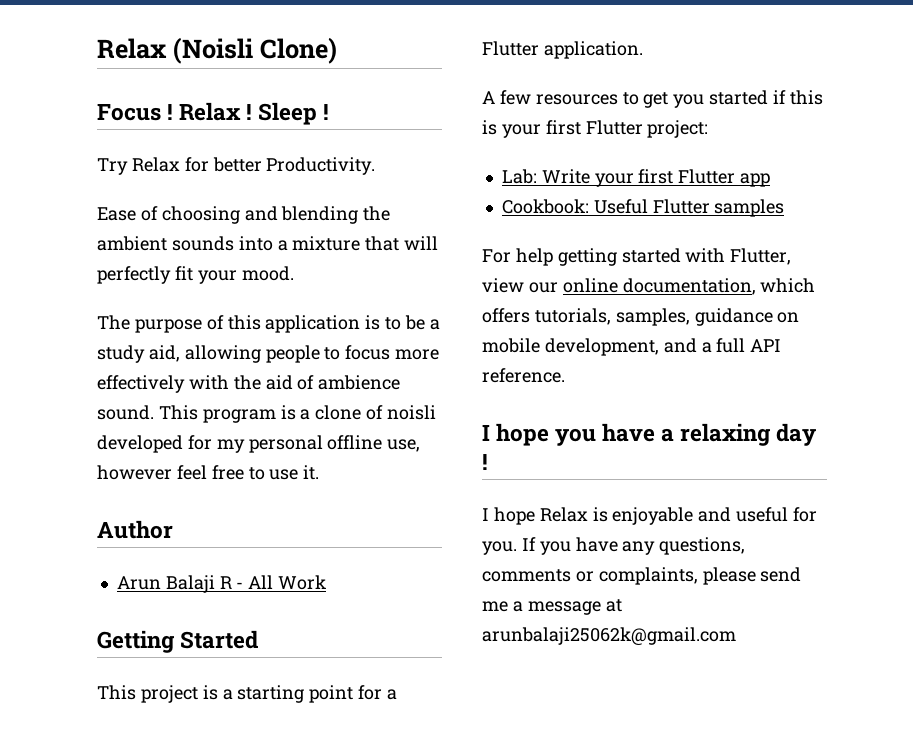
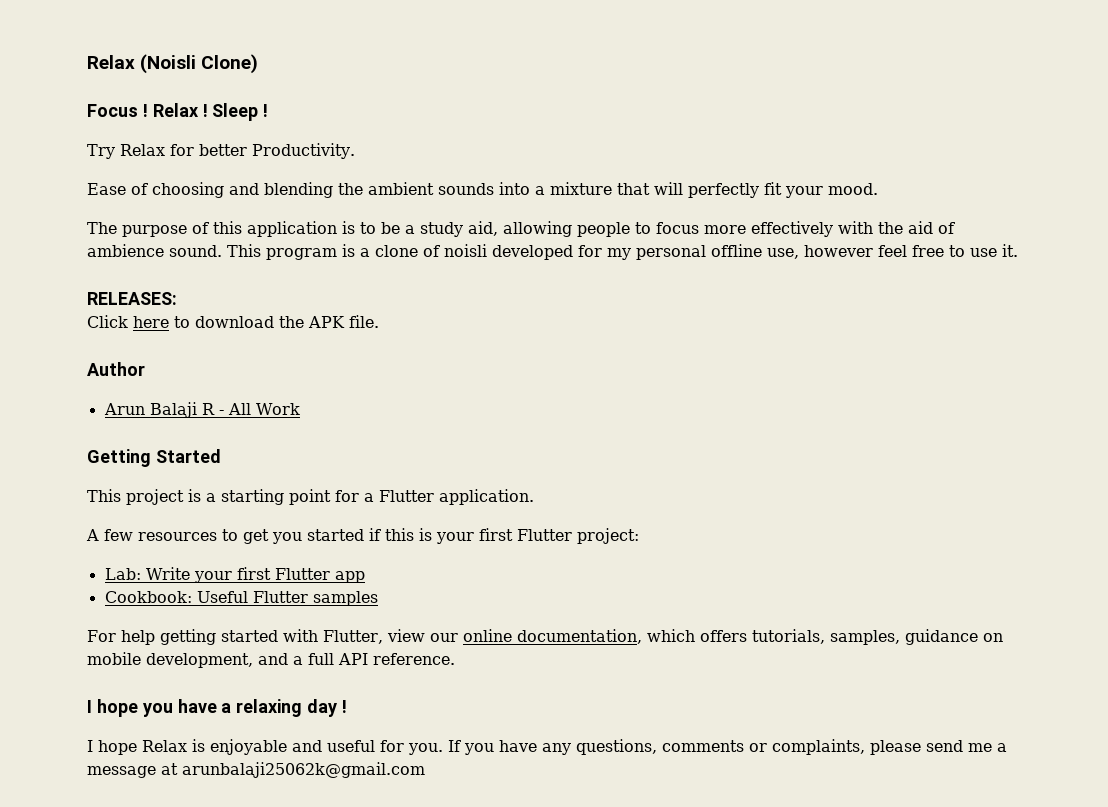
(320, 472) none -> [87,292,177,305] [87,315,379,328] // RELEASES: // Click here to download the APK file.

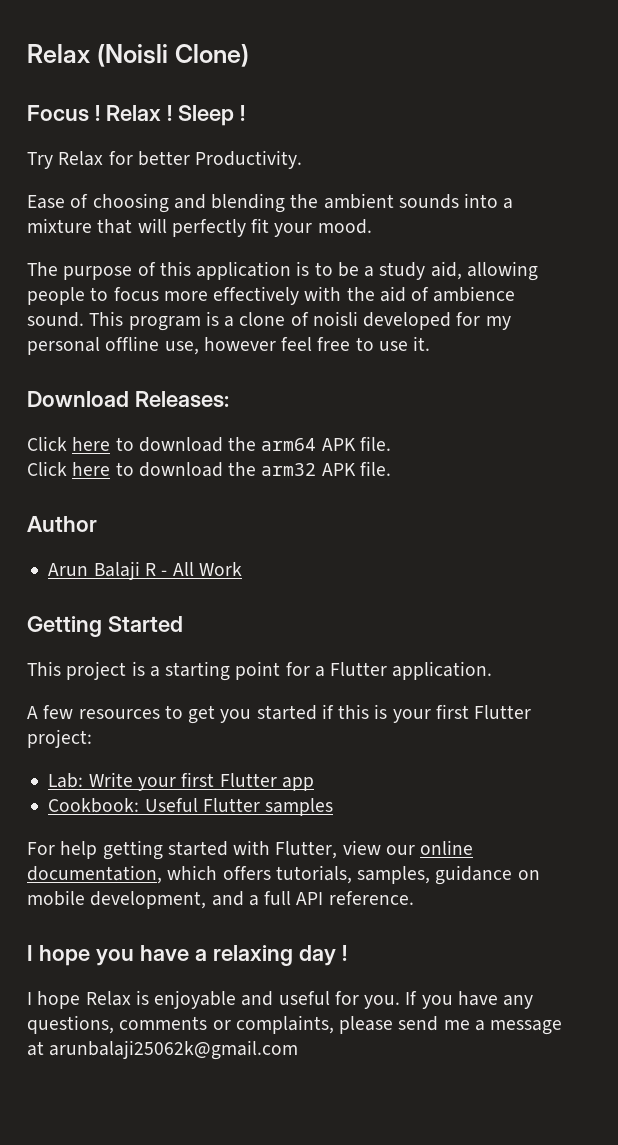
[87,292,177,305] [87,315,304,328] RELEASES: // Click here to download the -> [27,391,229,408] [27,436,391,452] [27,461,317,477] Download Releases: // Click here to download the arm64 APK file. // Click here to download the arm32

